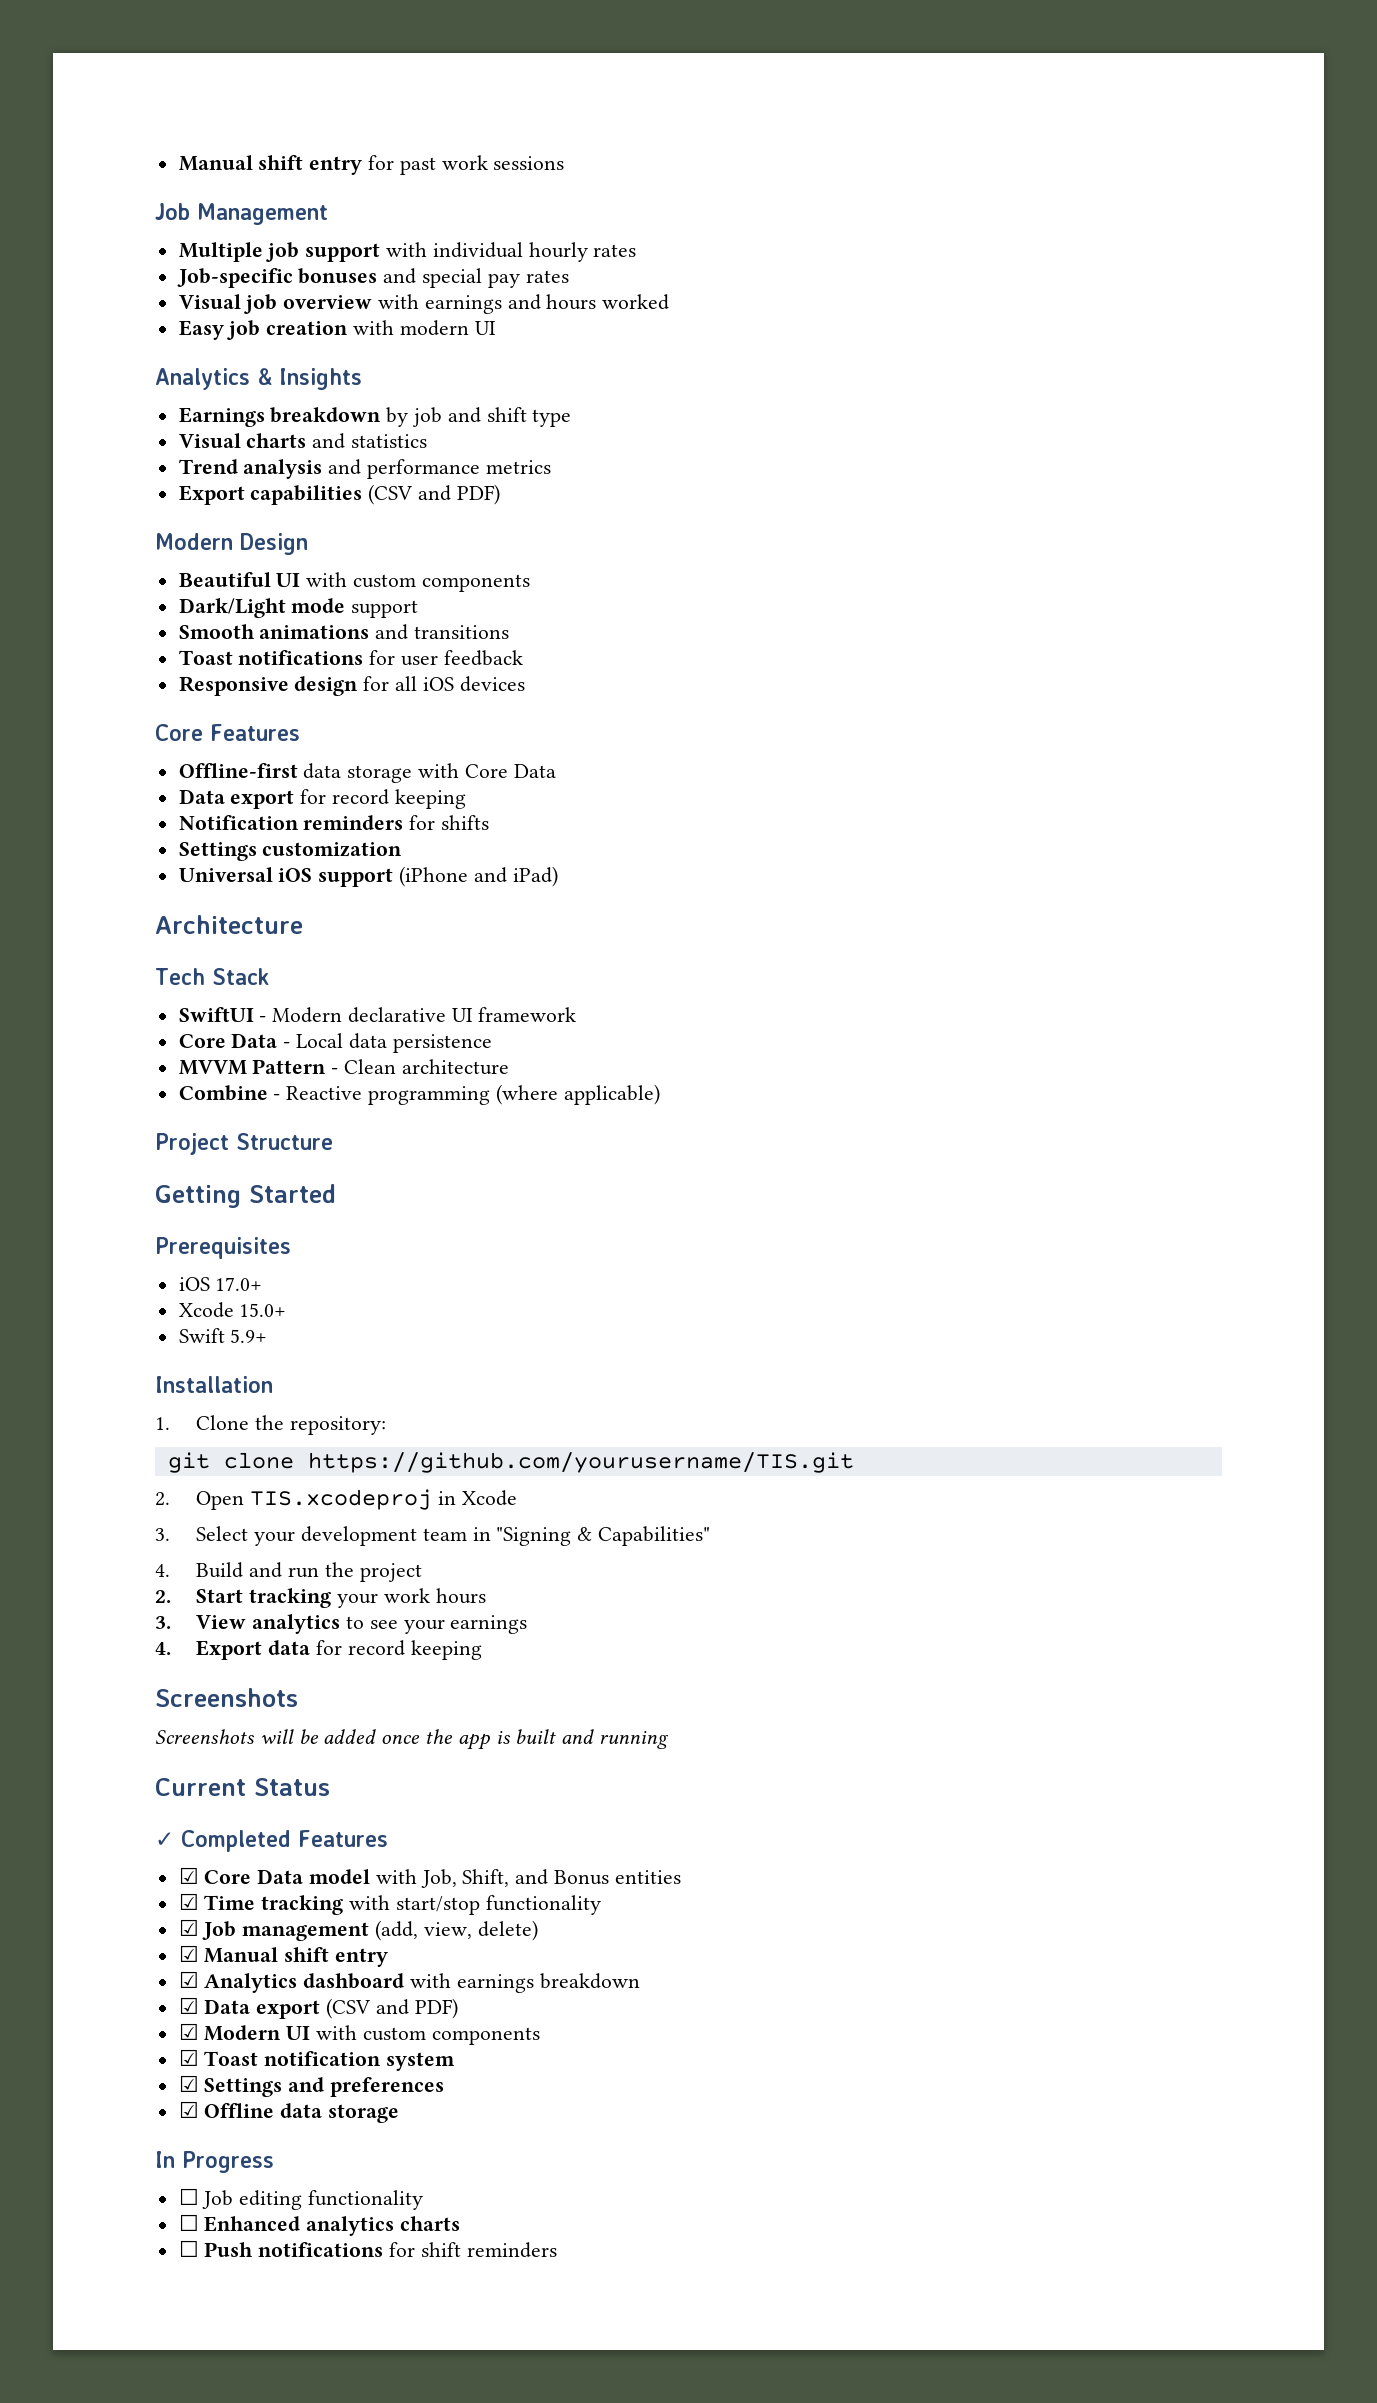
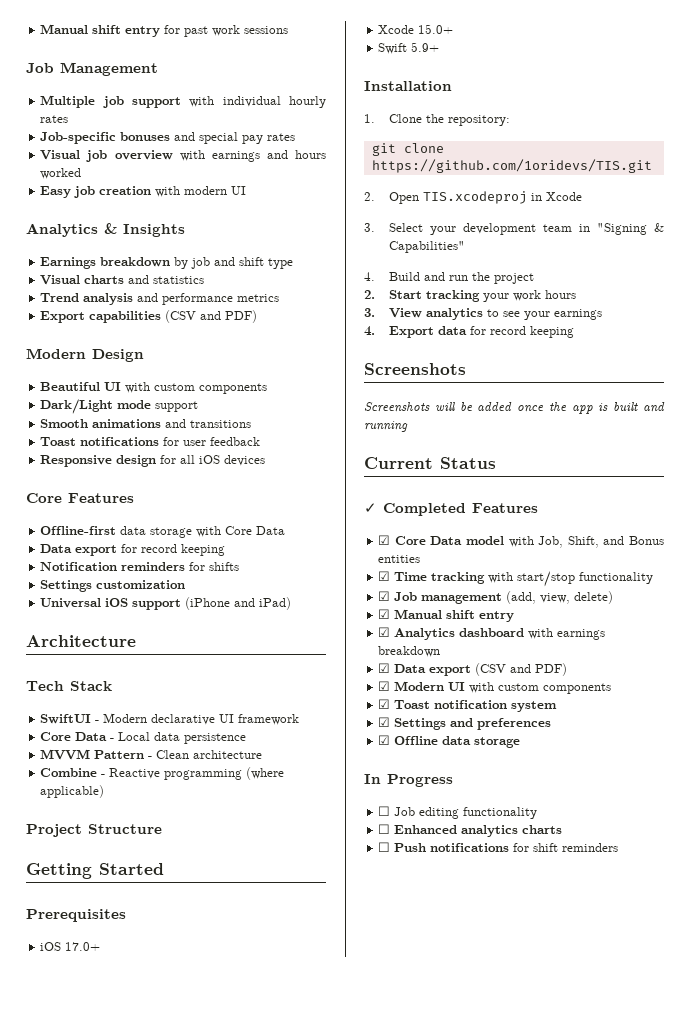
[307,1452,854,1473] https://github.com/yourusername/TIS.git -> [371,159,652,173] https://github.com/1oridevs/TIS.git

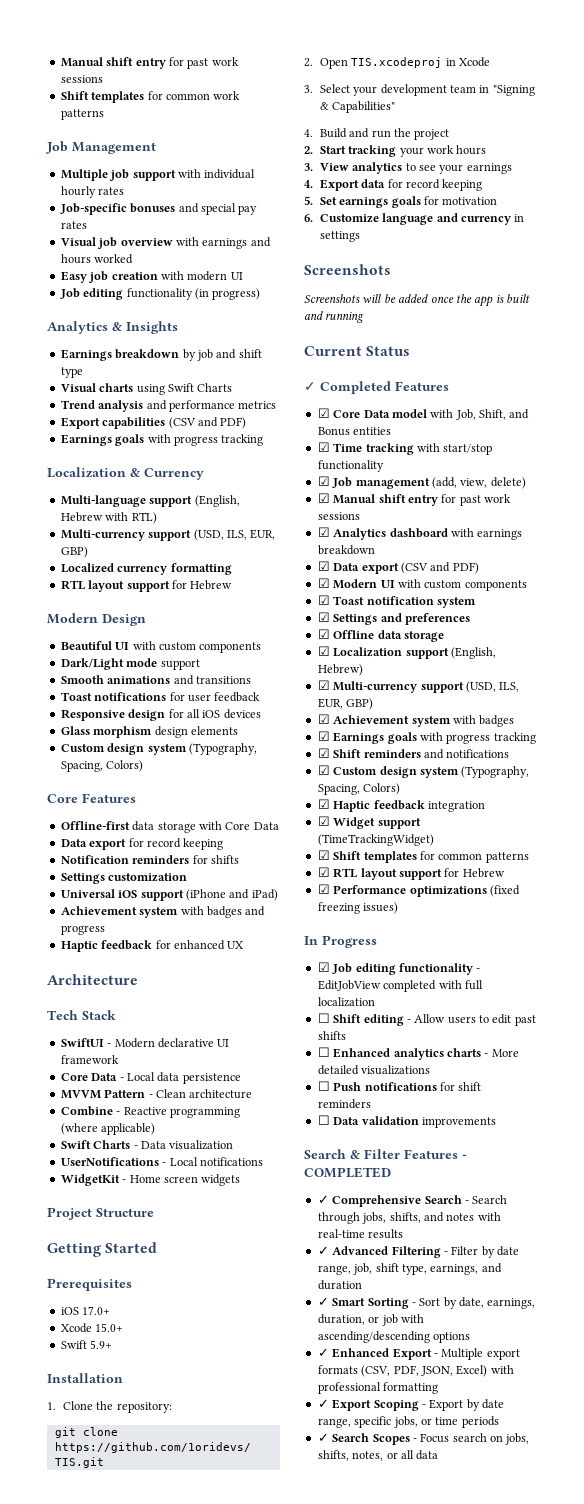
[40,24,289,37] Manual shift entry for past work sessions -> [60,57,239,69] [60,75,103,83] [60,91,241,103] [60,109,104,120] Manual shift entry for past work sessions // Shift templates for common work patterns
(247, 190) none -> [59,288,261,300] // Job editing functionality (in progress)
[128,275,205,284] and statistics -> [136,383,233,395] using Swift Charts
(258, 316) none -> [60,434,264,446] [47,467,204,480] [60,495,240,507] [60,512,157,524] [60,529,276,541] [60,546,88,558] [60,563,232,575] [60,580,233,592] // Earnings goals with progress tracking // Localization & Currency // Multi-language support (English, Hebrew with RTL) // Multi-currency support (USD, ILS, EUR, GBP) // Localized currency formatting // RTL layout support for Hebrew
(266, 460) none -> [60,726,238,738] [60,743,257,755] [60,760,144,772] // Glass morphism design elements // Custom design system (Typography, Spacing, Colors)
(292, 603) none -> [60,906,266,918] [60,925,105,935] [60,940,245,952] // Achievement system with badges and progress // Haptic feedback for enhanced UX
(105, 791) none -> [60,1140,234,1150] [60,1157,263,1166] [60,1174,241,1186] // Swift Charts - Data visualization // UserNotifications - Local notifications // WidgetKit - Home screen widgets
(574, 332) none -> [304,196,498,208] [304,213,525,225] [319,231,360,242] // 5. Set earnings goals for motivation // 6. Customize language and currency in settings
(515, 616) none -> [441,494,511,506] [317,512,360,520] for past work sessions
(521, 742) none -> [317,646,496,659] [317,664,363,676] [317,680,520,693] [317,698,374,710] [317,714,515,727] [317,731,536,744] [317,748,510,759] [317,765,530,778] [317,783,401,795] [317,799,485,812] [317,816,421,829] [317,834,434,846] [317,850,529,863] [317,867,505,880] [317,884,520,897] [317,902,399,914] // ☑ Localization support (English, Hebrew) // ☑ Multi-currency support (USD, ILS, EUR, GBP) // ☑ Achievement system with badges // ☑ Earnings goals with progress tracking // ☑ Shift reminders and notifications // ☑ Custom design system (Typography, Spacing, Colors) // ☑ Haptic feedback integration // ☑ Widget support (TimeTrackingWidget) // ☑ Shift templates for common patterns // ☑ RTL layout support for Hebrew // ☑ Performance optimizations (fixed freezing issues)
[378,806,538,819] ☐ Job editing functionality -> [317,962,481,975] [317,980,483,992] [317,997,375,1007] [317,1013,536,1026] [317,1031,346,1040] ☑ Job editing functionality - EditJobView completed with full localization // ☐ Shift editing - Allow users to edit past shifts
(563, 829) none -> [484,1049,519,1057] [317,1065,431,1075] - More detailed visualizations
(619, 847) none -> [317,1115,496,1128] [304,1149,467,1159] [304,1167,391,1178] [317,1195,508,1207] [317,1212,501,1224] [317,1229,404,1239] [317,1246,519,1258] [317,1263,502,1275] [317,1280,362,1290] [317,1297,536,1309] [317,1314,424,1326] [317,1331,471,1343] [317,1348,520,1360] [317,1365,514,1377] [317,1382,439,1394] [317,1399,504,1411] [317,1416,499,1428] [317,1433,530,1445] [317,1450,439,1461] // ☐ Data validation improvements // Search & Filter Features - COMPLETED // ✓ Comprehensive Search - Search through jobs, shifts, and notes with real-time results // ✓ Advanced Filtering - Filter by date range, job, shift type, earnings, and duration // ✓ Smart Sorting - Sort by date, earnings, duration, or job with ascending/descending options // ✓ Enhanced Export - Multiple export formats (CSV, PDF, JSON, Excel) with professional formatting // ✓ Export Scoping - Export by date range, specific jobs, or time periods // ✓ Search Scopes - Focus search on jobs, shifts, notes, or all data

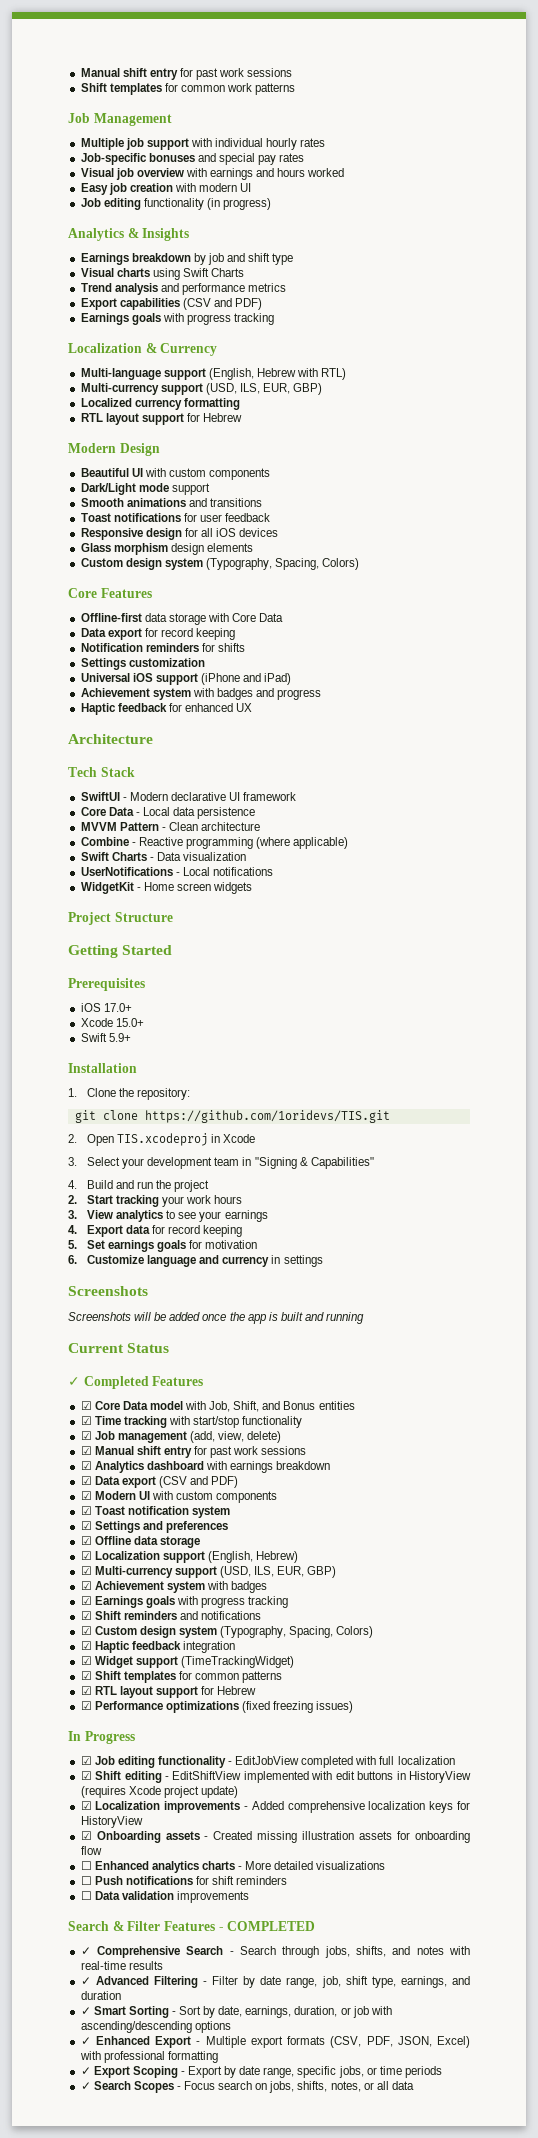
[317,1013,330,1023] ☐ -> [80,1771,92,1780] ☑
[414,1014,536,1026] [317,1031,346,1040] Allow users to edit past shifts -> [172,1771,471,1783] [80,1786,238,1798] [80,1801,470,1813] [80,1816,143,1828] [80,1831,470,1843] [80,1846,102,1855] EditShiftView implemented with edit buttons in HistoryView (requires Xcode project update) // ☑ Localization improvements - Added comprehensive localization keys for HistoryView // ☑ Onboarding assets - Created missing illustration assets for onboarding flow

